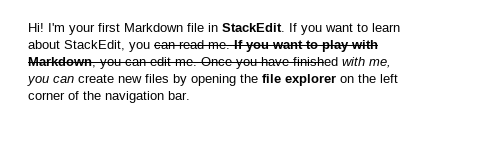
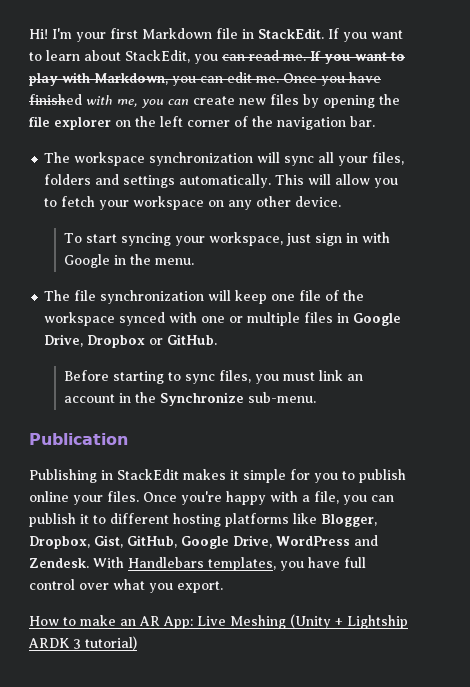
(190, 95) none -> [44,152,405,166] [44,174,399,188] [44,196,342,210] [63,232,390,246] [63,254,194,268] [44,290,365,304] [44,312,402,326] [44,334,218,348] [63,370,363,384] [63,392,316,406] [29,433,128,445] [29,469,406,483] [29,491,394,505] [29,513,377,527] [29,535,378,549] [29,557,366,571] [29,579,223,593] [29,614,408,629] [28,636,137,650] // The workspace synchronization will sync all your files, folders and settings automatically. This will allow you to fetch your workspace on any other device. // To start syncing your workspace, just sign in with Google in the menu. // The file synchronization will keep one file of the workspace synced with one or multiple files in Google Drive, Dropbox or GitHub. // Before starting to sync files, you must link an account in the Synchronize sub-menu. // Publication // Publishing in StackEdit makes it simple for you to publish online your files. Once you're happy with a file, you can publish it to different hosting platforms like Blogger, Dropbox, Gist, GitHub, Google Drive, WordPress and Zendesk. With Handlebars templates, you have full control over what you export. // How to make an AR App: Live Meshing (Unity + Lightship ARDK 3 tutorial)

